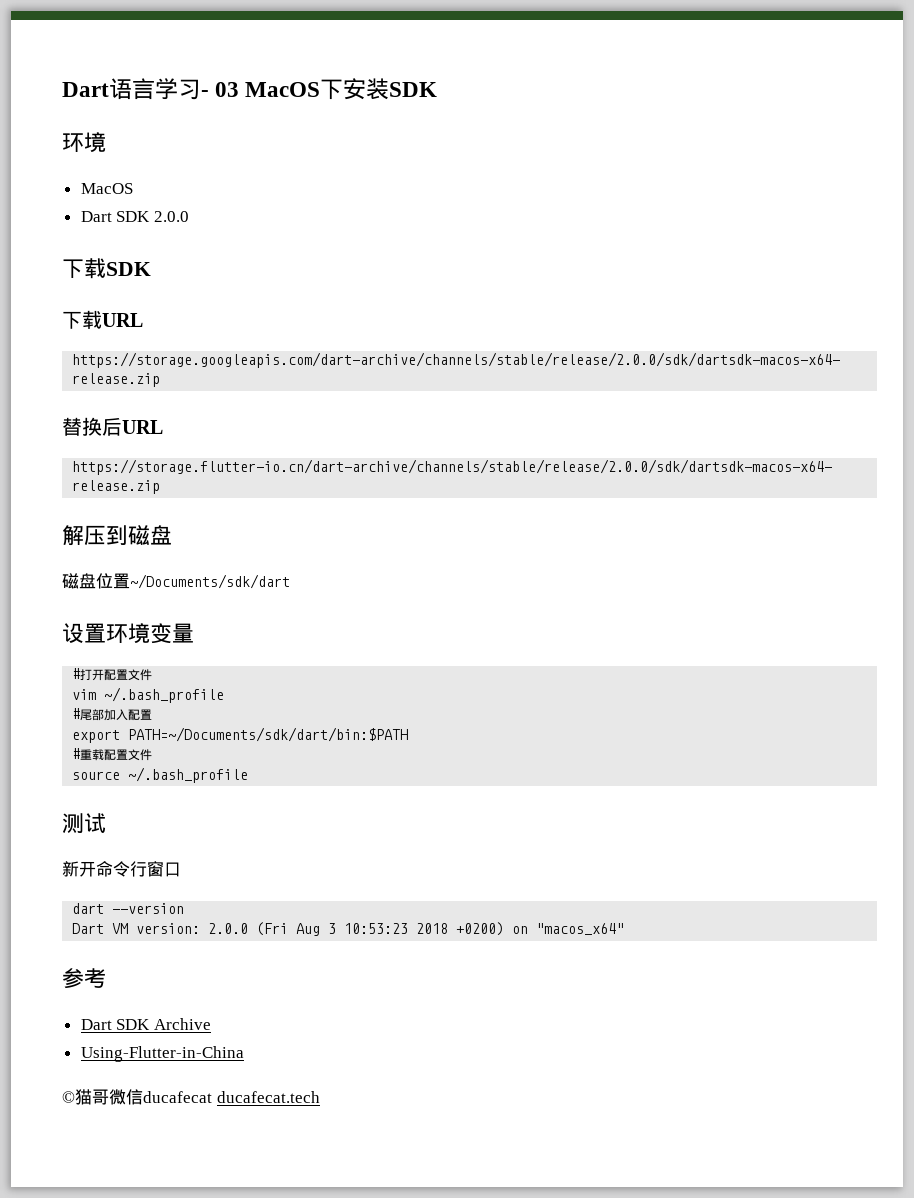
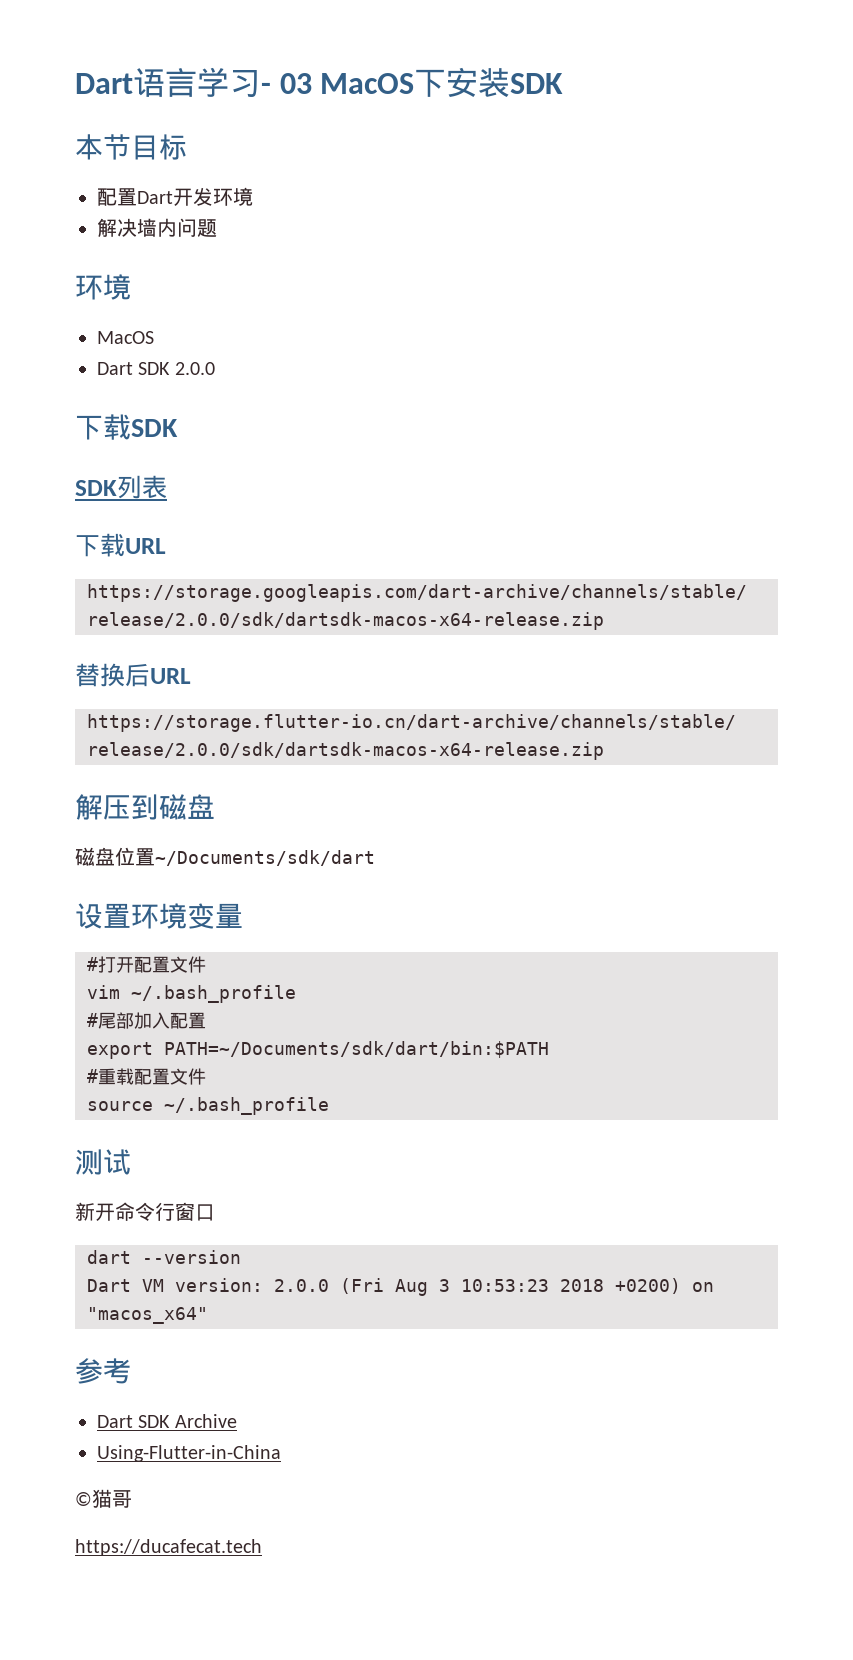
(438, 89) none -> [75,134,187,160] [97,187,253,206] [97,218,217,237] // 本节目标 // 配置Dart开发环境 // 解决墙内问题
(151, 269) none -> [75,475,167,499] // SDK列表
[109,1089,320,1105] 微信ducafecat ducafecat.tech -> [75,1539,262,1556] // https://ducafecat.tech

